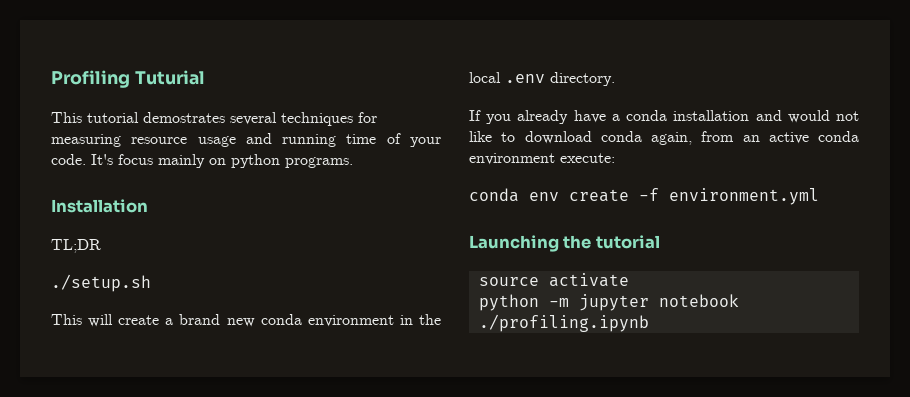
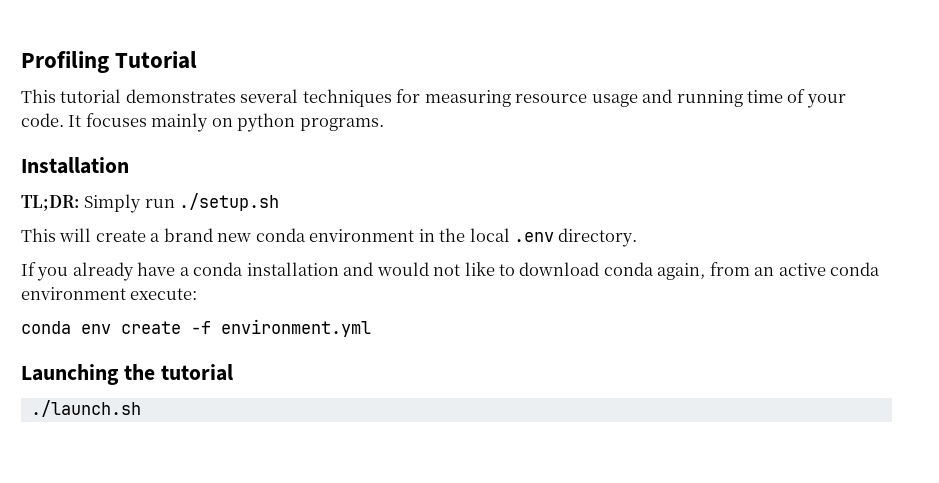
[134,70,205,85] Tuturial -> [115,51,198,69] Tutorial
[143,112,225,123] demostrates -> [125,89,236,103] demonstrates
[91,154,153,165] It's focus -> [68,113,147,127] It focuses
[51,239,101,253] TL;DR // -> [21,194,175,213] TL;DR: Simply run
[478,273,629,287] [478,294,739,311] [478,314,649,332] source activate // python -m jupyter notebook ./profiling.ipynb -> [30,400,141,417] ./launch.sh

